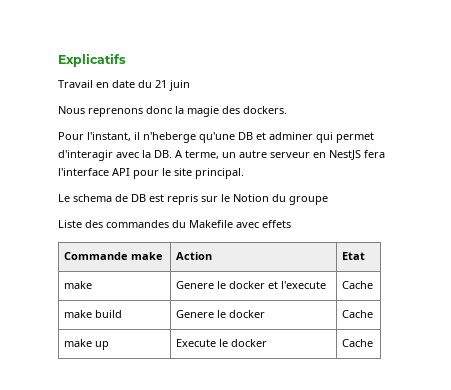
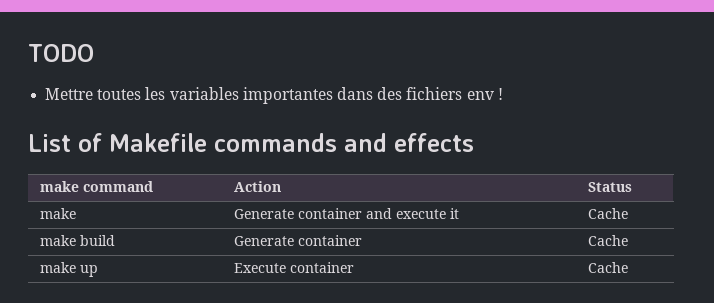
[58,53,126,67] [58,80,190,91] [58,106,287,117] [58,132,374,143] [58,150,385,161] [58,168,244,179] [58,194,328,205] [58,220,291,228] [63,252,163,260] Explicatifs // Travail en date du 21 juin // Nous reprenons donc la magie des dockers. // Pour l'instant, il n'heberge qu'une DB et adminer qui permet d'interagir avec la DB. A terme, un autre serveur en NestJS fera l'interface API pour le site principal. // Le schema de DB est repris sur le Notion du groupe // Liste des commandes du Makefile avec effets // Commande make -> [28,44,94,62] [45,87,503,104] [28,133,474,152] [39,181,153,192] TODO // Mettre toutes les variables importantes dans des fichiers env ! // List of Makefile commands and effects // make command
[341,252,365,260] [63,281,92,289] [175,281,326,289] Etat // make | Genere le docker et l'execute -> [587,182,632,192] [39,208,76,219] [233,208,459,219] Status // make | Generate container and execute it
[175,310,265,318] Genere le docker -> [233,235,362,246] Generate container
[218,339,267,347] le docker -> [289,262,354,273] container

